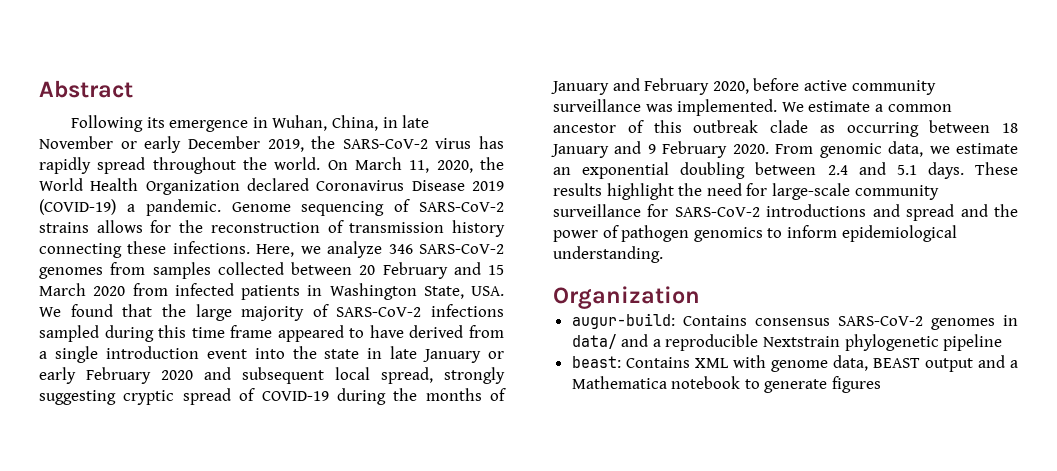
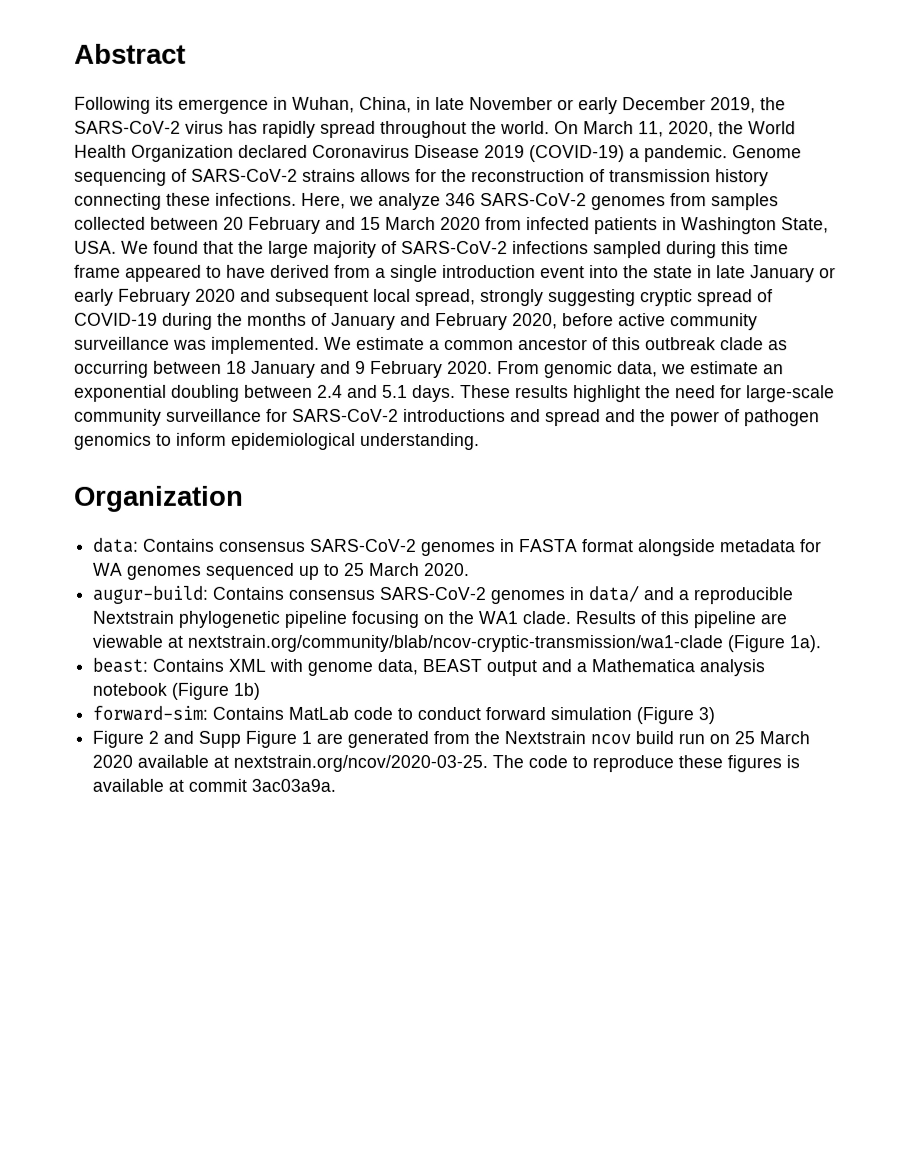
(700, 297) none -> [93,537,823,557] [93,562,471,580] // data: Contains consensus SARS-CoV-2 genomes in FASTA format alongside metadata for WA genomes sequenced up to 25 March 2020.
(1003, 342) none -> [351,610,788,629] [92,634,822,653] focusing on the WA1 clade. Results of this pipeline are viewable at nextstrain.org/community/blab/ncov-cryptic-transmission/wa1-clade (Figure 1a).
[671,376,882,393] notebook to generate figures -> [699,659,766,677] [92,682,261,700] [92,705,716,725] [92,730,811,748] [92,754,801,773] [92,778,337,792] analysis notebook (Figure 1b) // forward-sim: Contains MatLab code to conduct forward simulation (Figure 3) // Figure 2 and Supp Figure 1 are generated from the Nextstrain ncov build run on 25 March 2020 available at nextstrain.org/ncov/2020-03-25. The code to reproduce these figures is available at commit 3ac03a9a.

